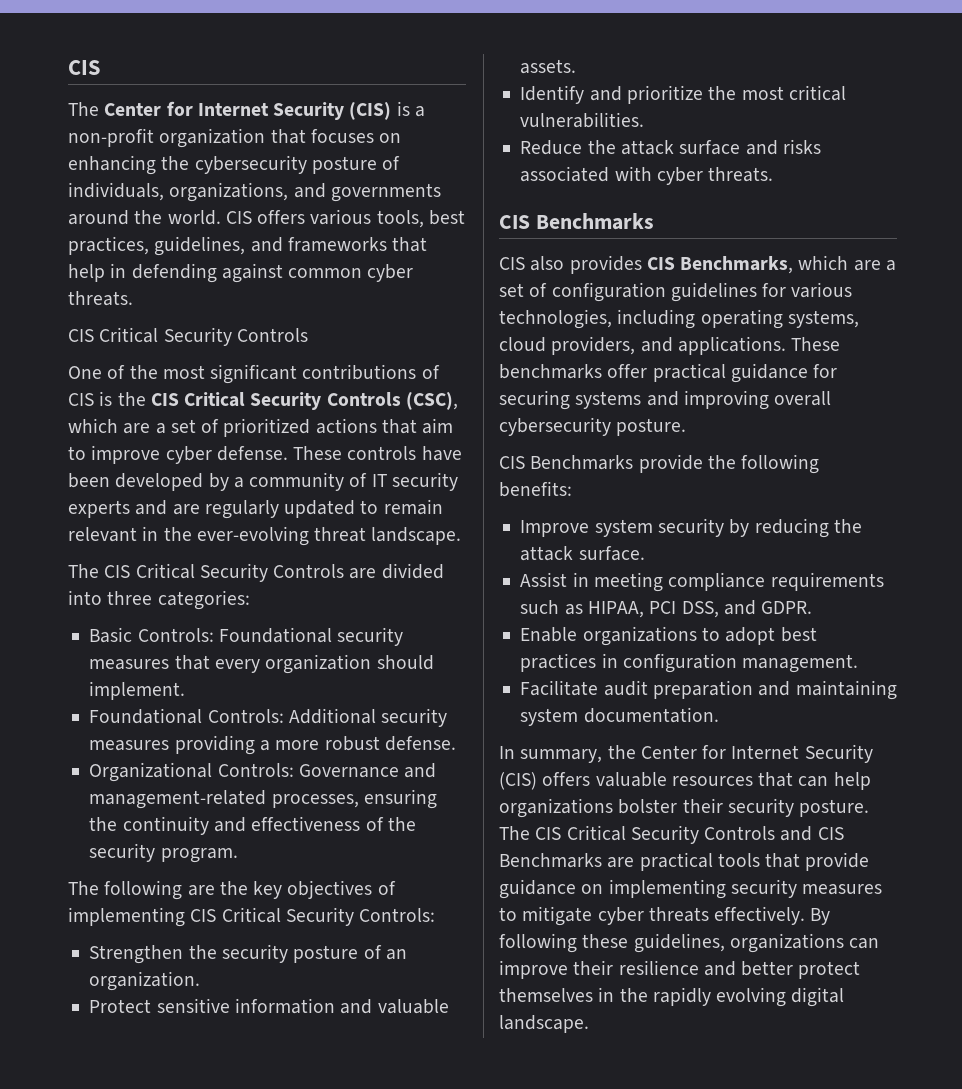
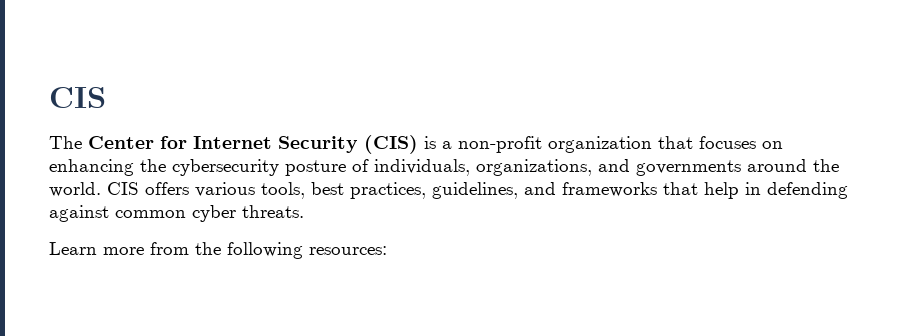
[68,327,308,346] [68,364,440,384] [68,391,458,410] [68,418,454,437] [68,445,462,464] [68,472,458,491] [68,499,443,519] [68,526,462,546] [68,563,444,582] [68,590,250,610] [89,627,404,646] [89,654,434,674] [89,681,186,700] [89,708,448,727] [89,735,456,755] [89,762,437,782] [89,789,437,809] [89,816,416,835] [89,843,238,863] [68,880,396,900] [68,907,436,927] [89,944,407,964] [89,971,201,991] [89,998,449,1014] [520,59,577,74] [520,85,846,104] [520,112,645,128] [520,139,821,155] [520,166,774,185] [499,213,654,230] [499,255,896,274] [499,282,853,302] [499,309,859,329] [499,336,841,355] [499,363,838,383] [499,390,832,410] [499,417,687,436] [499,454,820,474] [499,481,572,497] [520,518,862,538] [520,546,645,561] [520,572,884,592] [520,600,813,618] [520,626,817,646] [520,653,859,673] [520,680,897,700] [520,707,719,726] [499,744,873,763] [499,772,871,790] [499,798,870,818] [499,825,844,844] [499,852,870,871] [499,879,883,899] [499,906,831,926] [499,933,880,953] [499,960,861,979] [499,987,845,1007] [499,1015,589,1033] CIS Critical Security Controls // One of the most significant contributions of CIS is the CIS Critical Security Controls (CSC), which are a set of prioritized actions that aim to improve cyber defense. These controls have been developed by a community of IT security experts and are regularly updated to remain relevant in the ever-evolving threat landscape. // The CIS Critical Security Controls are divided into three categories: // Basic Controls: Foundational security measures that every organization should implement. // Foundational Controls: Additional security measures providing a more robust defense. // Organizational Controls: Governance and management-related processes, ensuring the continuity and effectiveness of the security program. // The following are the key objectives of implementing CIS Critical Security Controls: // Strengthen the security posture of an organization. // Protect sensitive information and valuable assets. // Identify and prioritize the most critical vulnerabilities. // Reduce the attack surface and risks associated with cyber threats. // CIS Benchmarks // CIS also provides CIS Benchmarks, which are a set of configuration guidelines for various technologies, including operating systems, cloud providers, and applications. These benchmarks offer practical guidance for securing systems and improving overall cybersecurity posture. // CIS Benchmarks provide the following benefits: // Improve system security by reducing the attack surface. // Assist in meeting compliance requirements such as HIPAA, PCI DSS, and GDPR. // Enable organizations to adopt best practices in configuration management. // Facilitate audit preparation and maintaining system documentation. // In summary, the Center for Internet Security (CIS) offers valuable resources that can help organizations bolster their security posture. The CIS Critical Security Controls and CIS Benchmarks are practical tools that provide guidance on implementing security measures to mitigate cyber threats effectively. By following these guidelines, organizations can improve their resilience and better protect themselves in the rapidly evolving digital landscape. -> [49,242,387,259] Learn more from the following resources:

